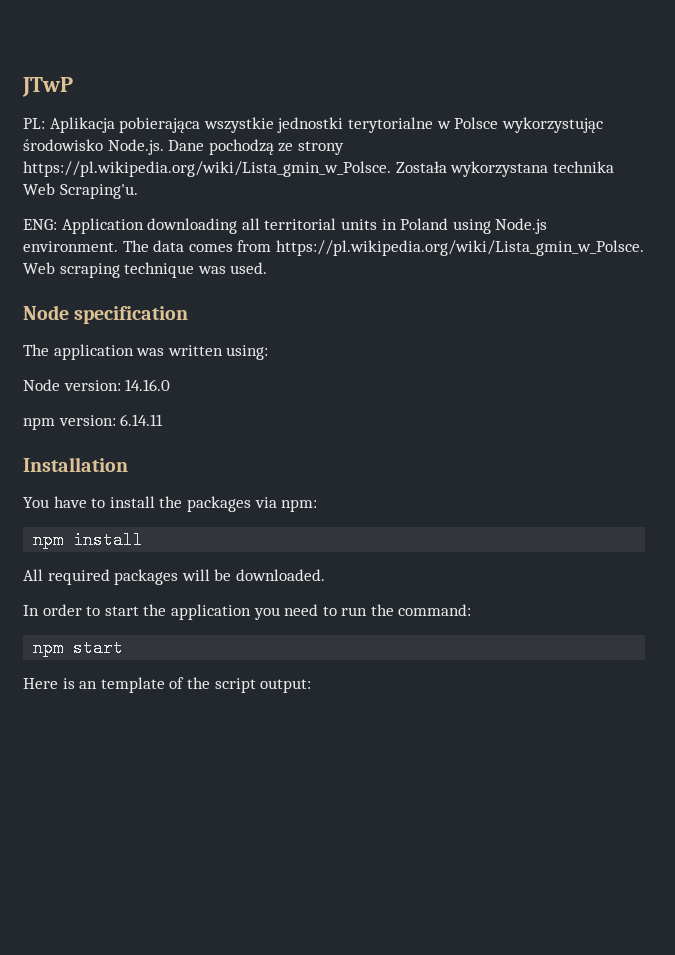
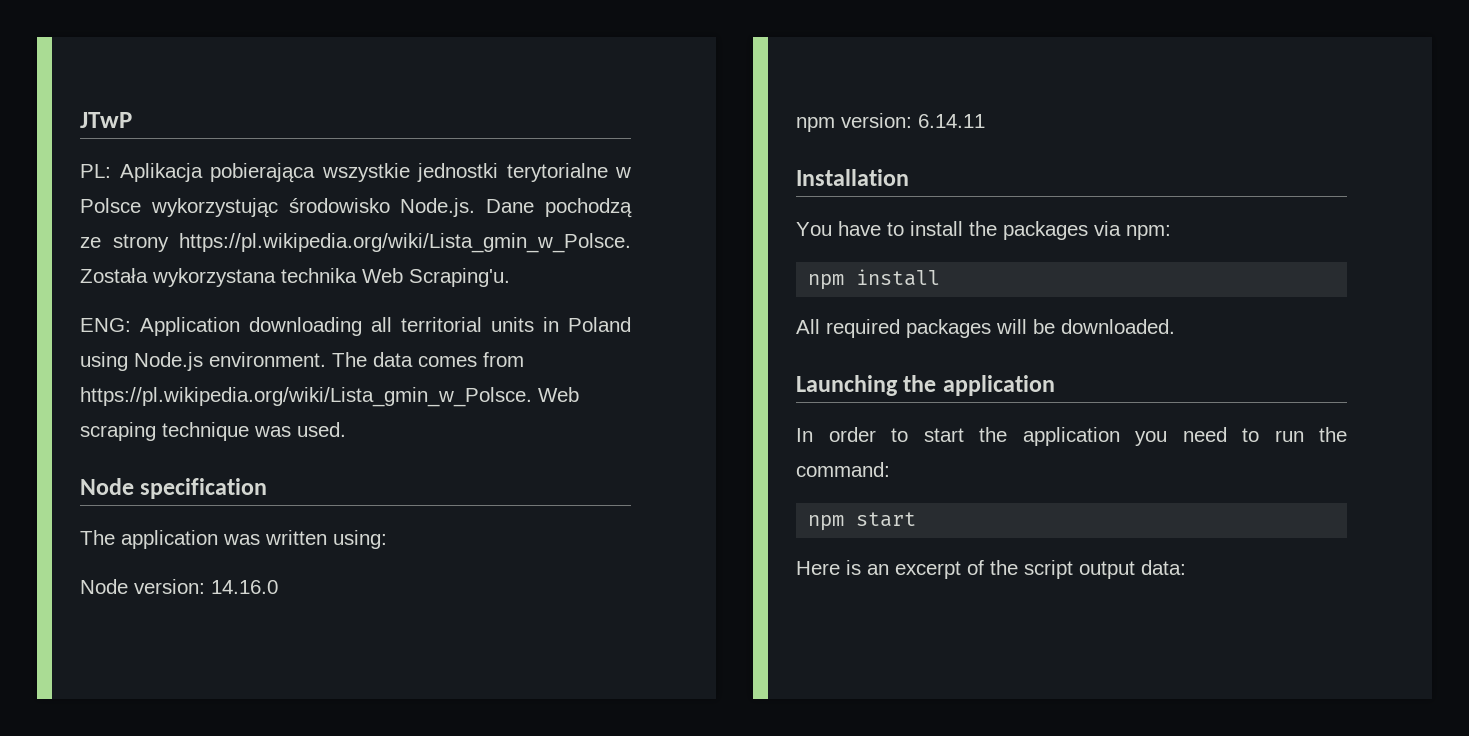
(325, 575) none -> [796,375,1055,396] // Launching the application
[100,677,165,693] template -> [895,561,961,579] excerpt
[260,679,312,693] output: -> [1079,560,1186,579] output data:

